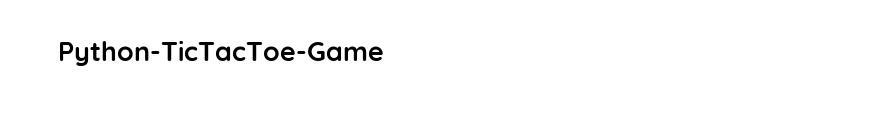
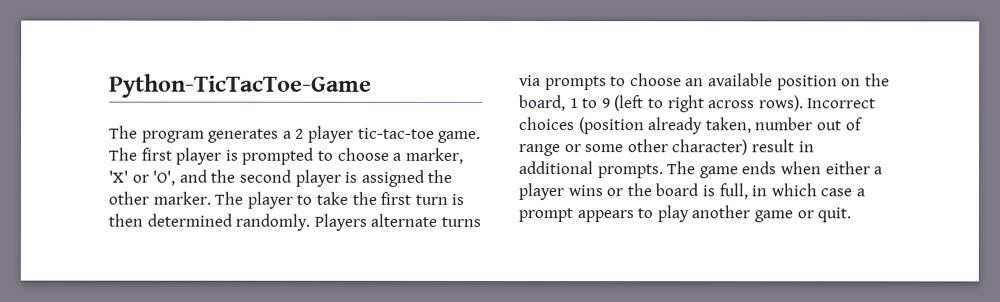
(384, 53) none -> [109,125,482,143] [108,147,464,165] [108,169,453,187] [108,191,465,209] [108,213,481,231] [519,73,890,91] [519,95,877,113] [519,117,863,135] [518,139,815,157] [518,161,883,179] [518,183,865,201] [518,205,852,223] // The program generates a 2 player tic-tac-toe game. The first player is prompted to choose a marker, 'X' or 'O', and the second player is assigned the other marker. The player to take the first turn is then determined randomly. Players alternate turns via prompts to choose an available position on the board, 1 to 9 (left to right across rows). Incorrect choices (position already taken, number out of range or some other character) result in additional prompts. The game ends when either a player wins or the board is full, in which case a prompt appears to play another game or quit.

